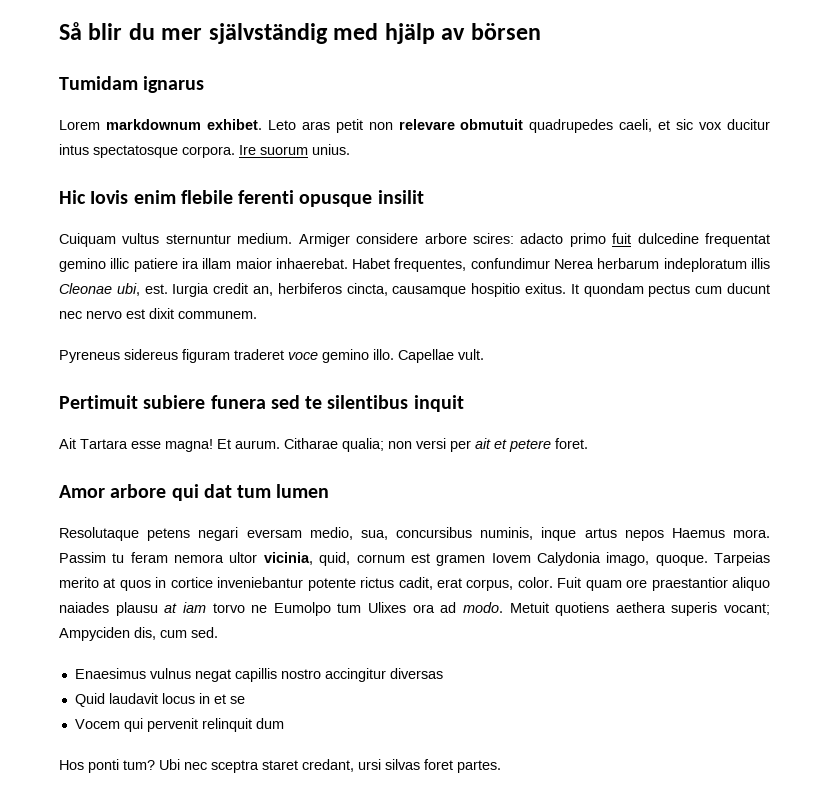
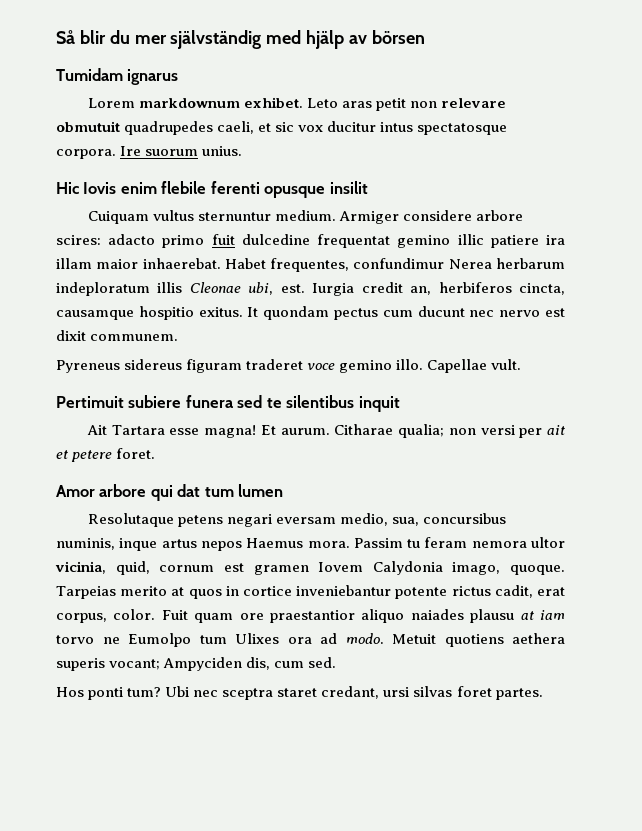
[74,668,443,682] [74,693,245,707] [74,718,284,732] // Enaesimus vulnus negat capillis nostro accingitur diversas // Quid laudavit locus in et se // Vocem qui pervenit relinquit dum -> (337, 662) none

